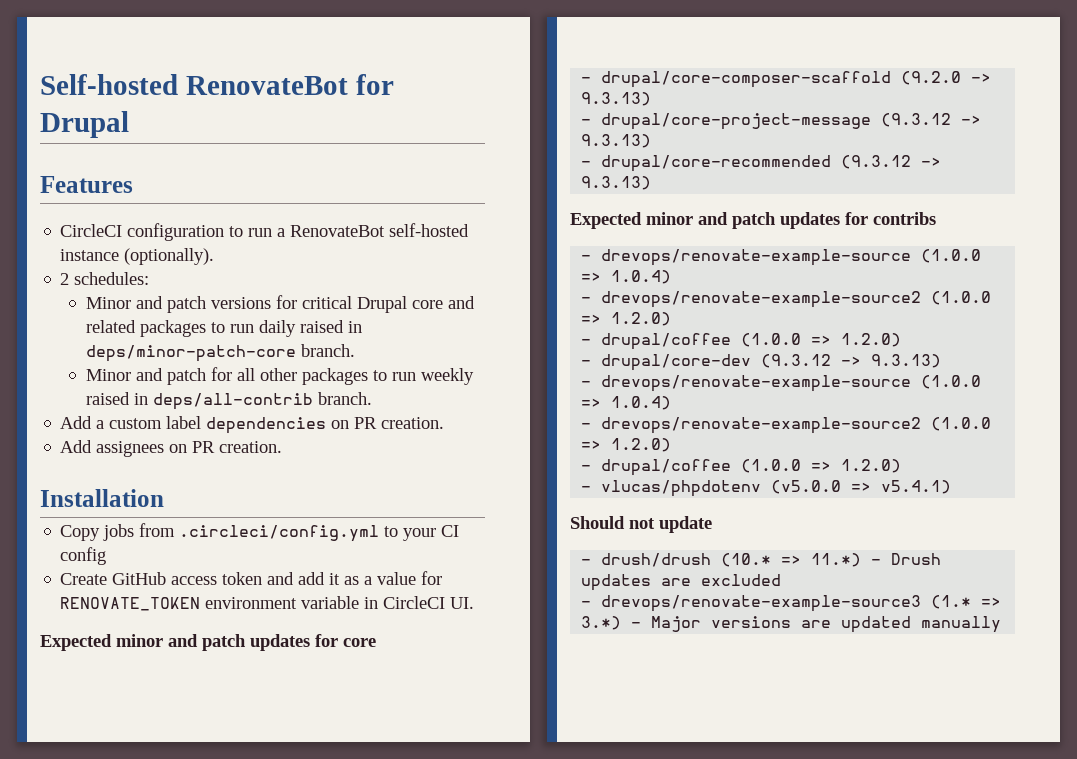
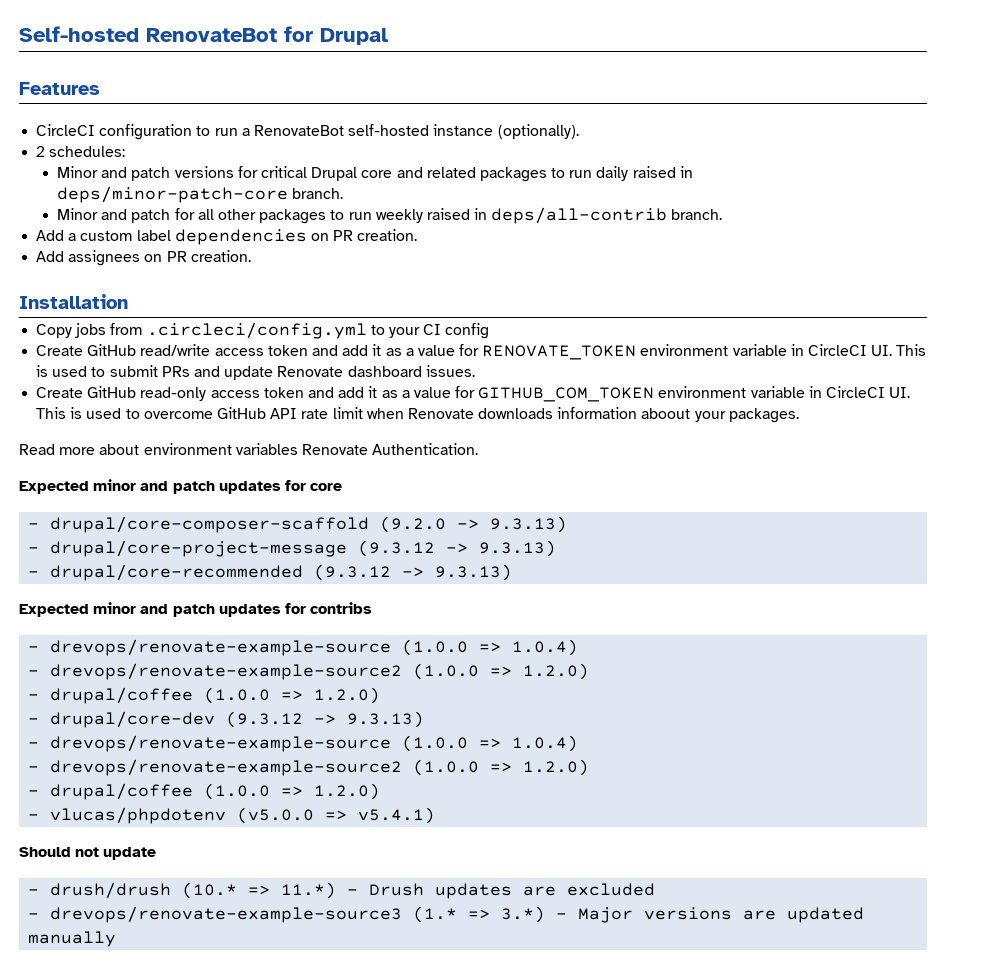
(167, 578) none -> [140,344,211,356] read/write
(475, 603) none -> [896,344,927,356] [36,365,475,380] [36,386,911,402] [36,407,799,423] [19,443,479,455] This is used to submit PRs and update Renovate dashboard issues. // Create GitHub read-only access token and add it as a value for GITHUB_COM_TOKEN environment variable in CircleCI UI. This is used to overcome GitHub API rate limit when Renovate downloads information aboout your packages. // Read more about environment variables Renovate Authentication.

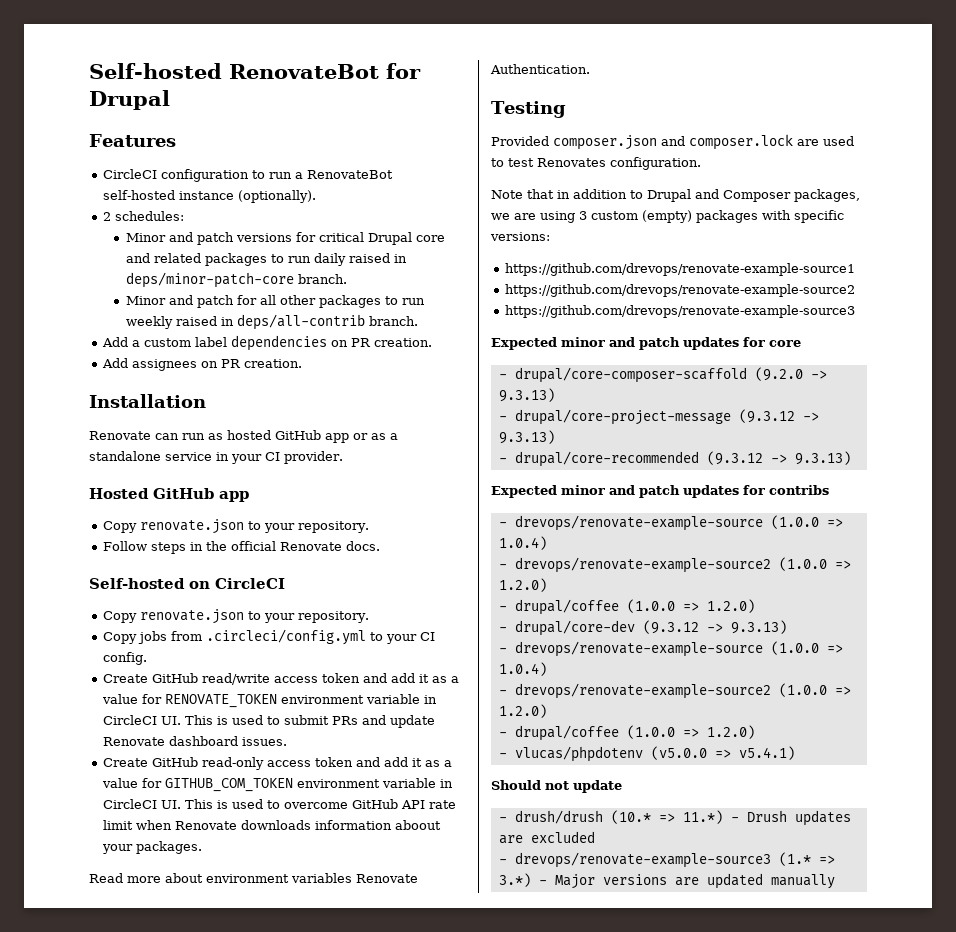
(128, 301) none -> [89,430,398,443] [89,451,343,464] [89,488,249,502] [103,519,370,534] [103,541,381,554] [89,578,285,589] [103,609,370,624] // Renovate can run as hosted GitHub app or as a standalone service in your CI provider. // Hosted GitHub app // Copy renovate.json to your repository. // Follow steps in the official Renovate docs. // Self-hosted on CircleCI // Copy renovate.json to your repository.
[445,323,490,339] config -> [103,652,148,665] config.
(479, 449) none -> [491,101,566,118] [491,134,854,150] [491,157,701,170] [491,189,860,202] [491,210,844,223] [490,232,550,241] [505,263,856,276] [505,284,856,297] [505,305,856,318] // Testing // Provided composer.json and composer.lock are used to test Renovates configuration. // Note that in addition to Drupal and Composer packages, we are using 3 custom (empty) packages with specific versions: // https://github.com/drevops/renovate-example-source1 // https://github.com/drevops/renovate-example-source2 // https://github.com/drevops/renovate-example-source3

